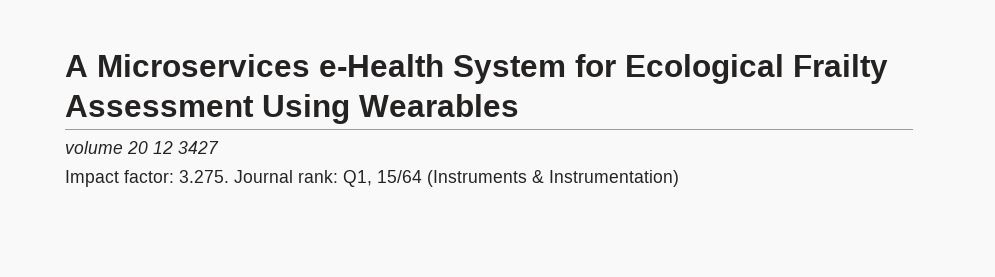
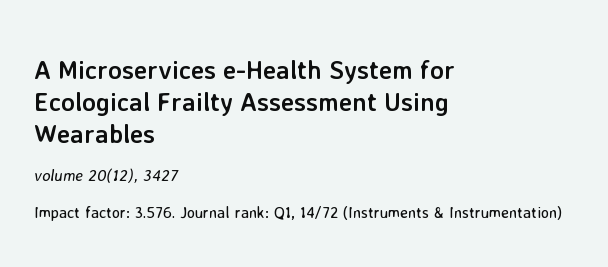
[127,141,173,154] 20 12 -> [88,168,138,183] 20(12),
[179,170,229,183] 3.275. -> [135,207,175,218] 3.576.
[377,170,422,183] 15/64 -> [300,206,338,219] 14/72

